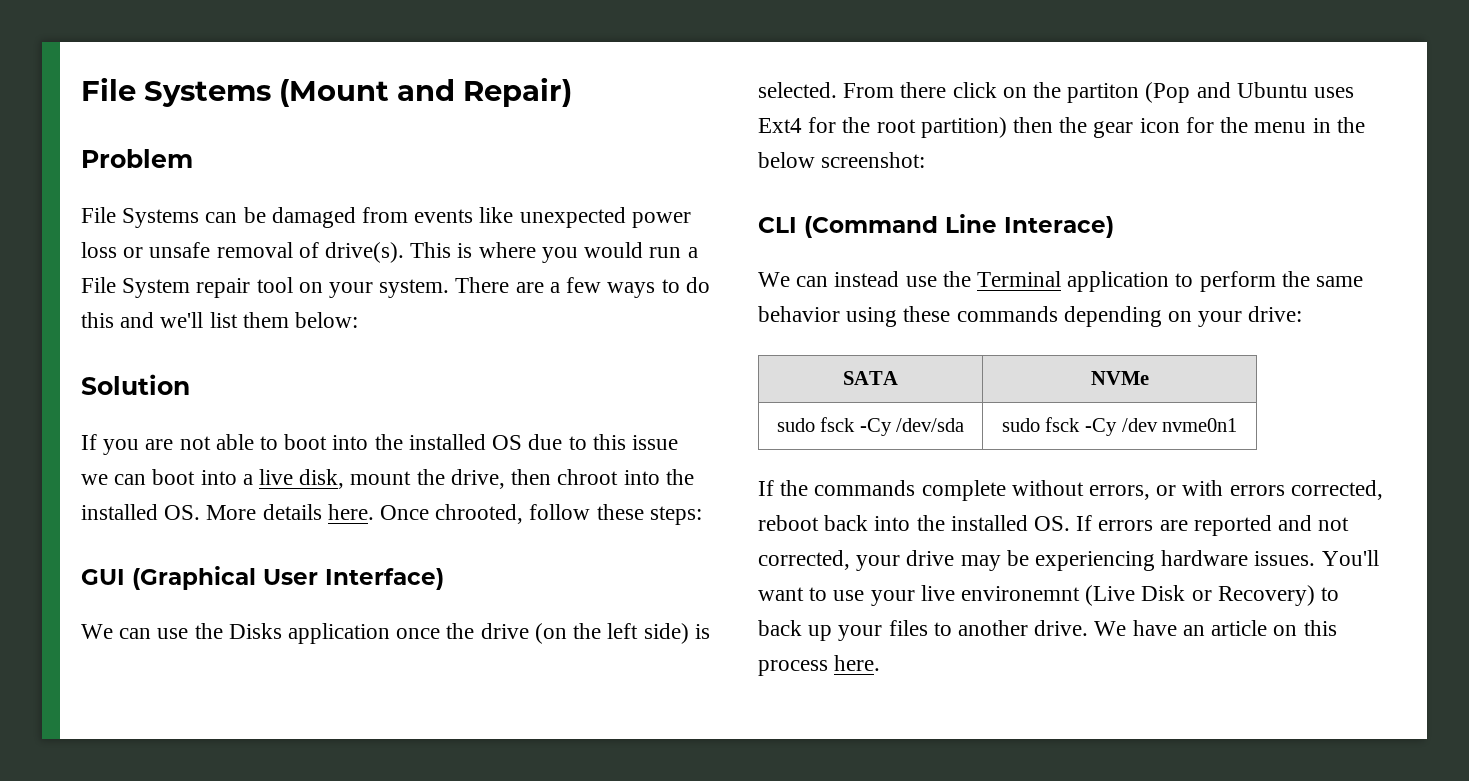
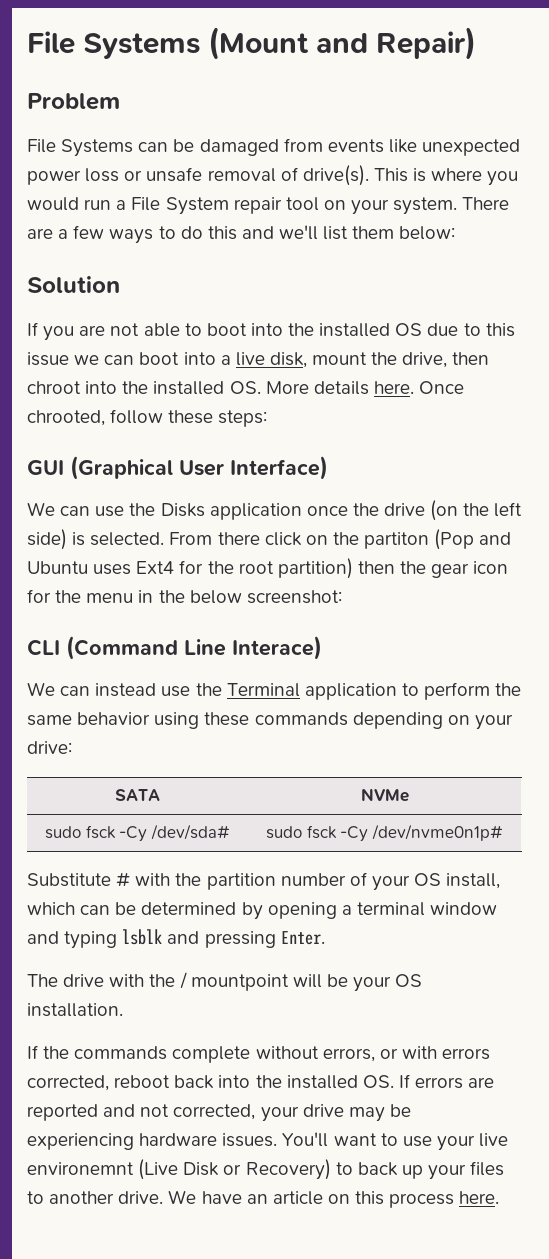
[896,418,965,432] [1001,417,1238,436] /dev/sda | sudo fsck -Cy /dev nvme0n1 -> [150,824,230,840] [266,824,503,842] [27,872,501,891] [27,902,498,920] [27,929,325,949] [27,972,423,992] [27,1003,123,1017] /dev/sda# | sudo fsck -Cy /dev/nvme0n1p# // Substitute # with the partition number of your OS install, which can be determined by opening a terminal window and typing lsblk and pressing Enter. // The drive with the / mountpoint will be your OS installation.

